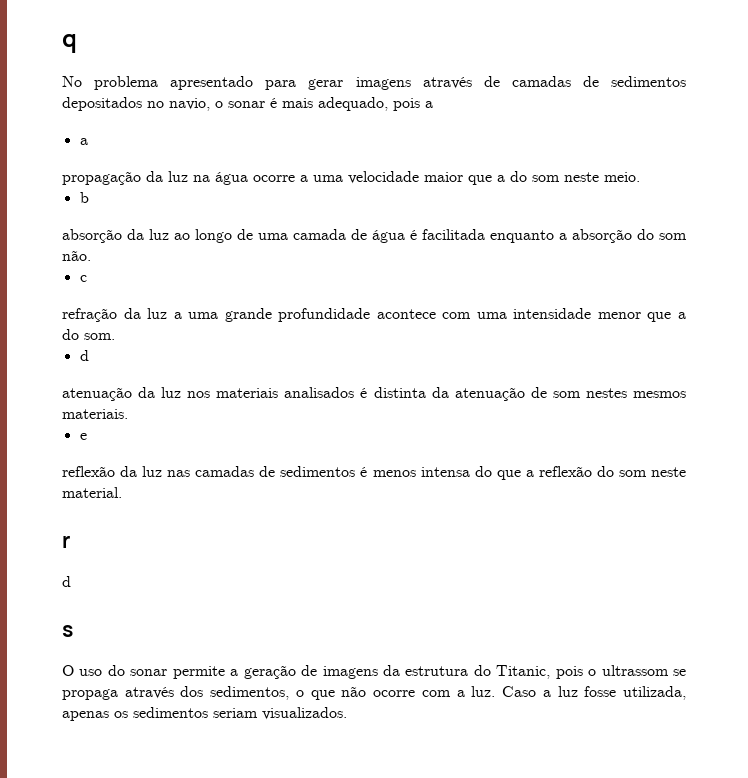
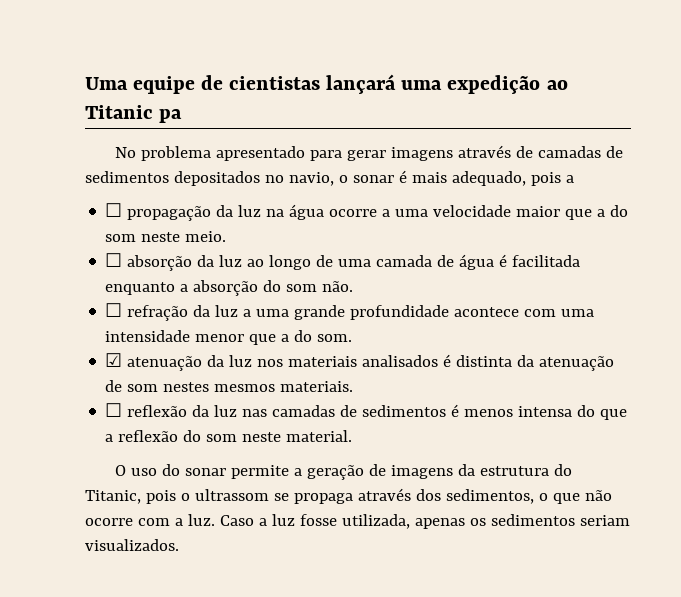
[62,34,77,53] q -> [85,74,568,94] [85,105,183,123] Uma equipe de cientistas lançará uma expedição ao Titanic pa
[79,138,88,145] a // -> [105,203,123,217] ☐
[79,192,89,203] b // -> [105,253,123,267] ☐
[79,275,87,282] c // -> [105,303,123,317] ☐
[79,350,89,361] d // -> [105,353,123,367] ☑
[79,433,87,440] e // -> [105,403,123,417] ☐
[62,535,70,548] [62,576,71,587] [62,625,73,637] // r // d // s -> (353, 436) none

